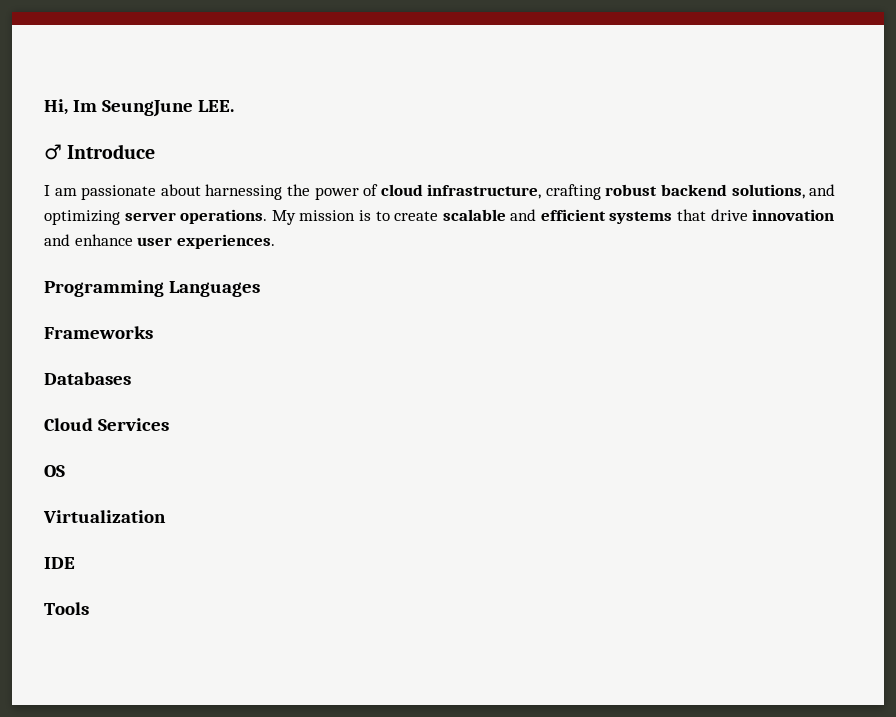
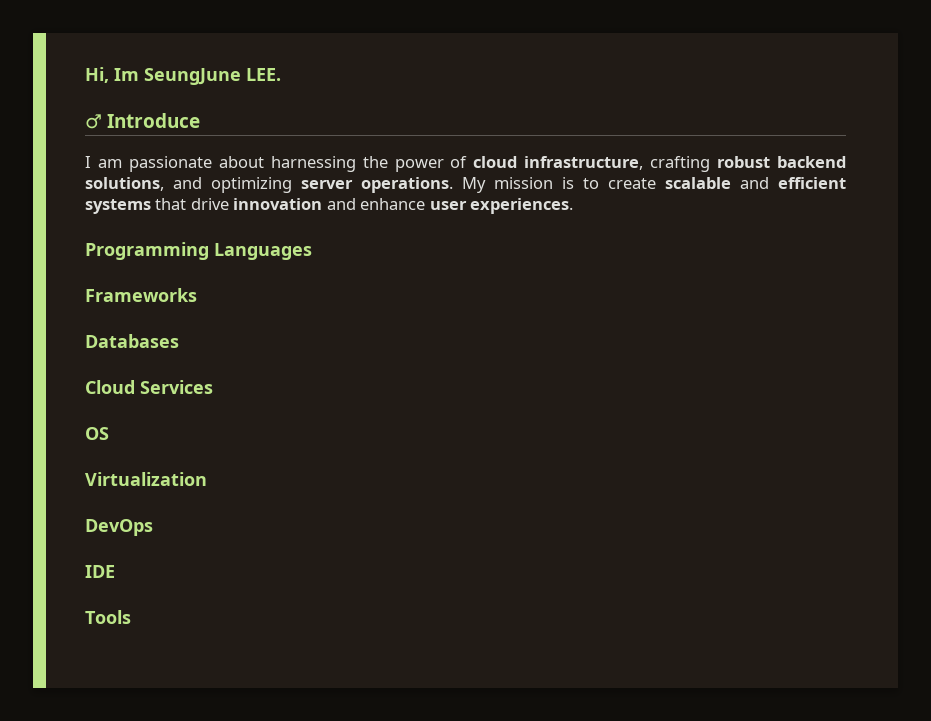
(166, 516) none -> [85,519,153,536] // DevOps

